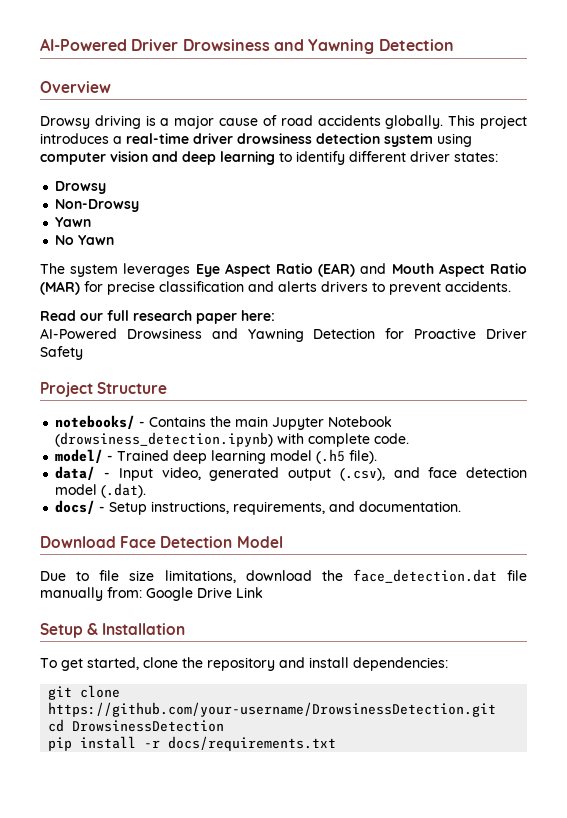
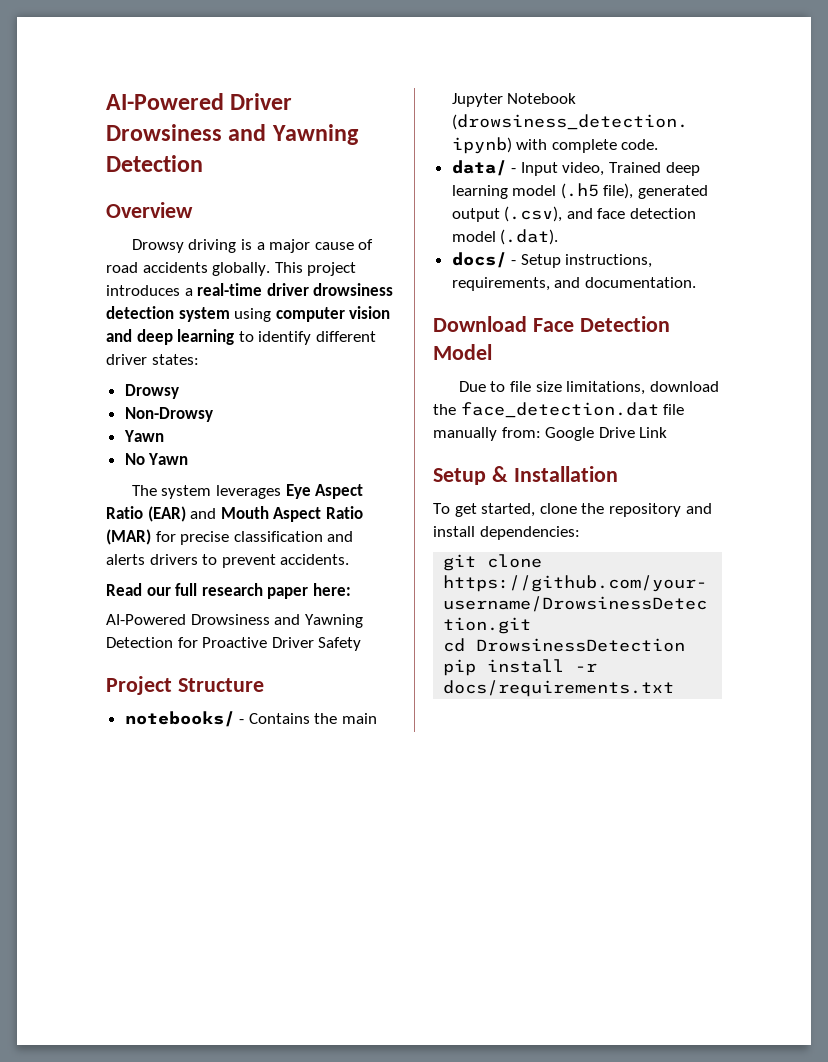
[55,449,114,463] model/ - -> [451,160,605,176] data/ - Input video,
[349,450,378,464] [55,466,201,481] file). // data/ - Input video, -> [603,183,634,199] file),

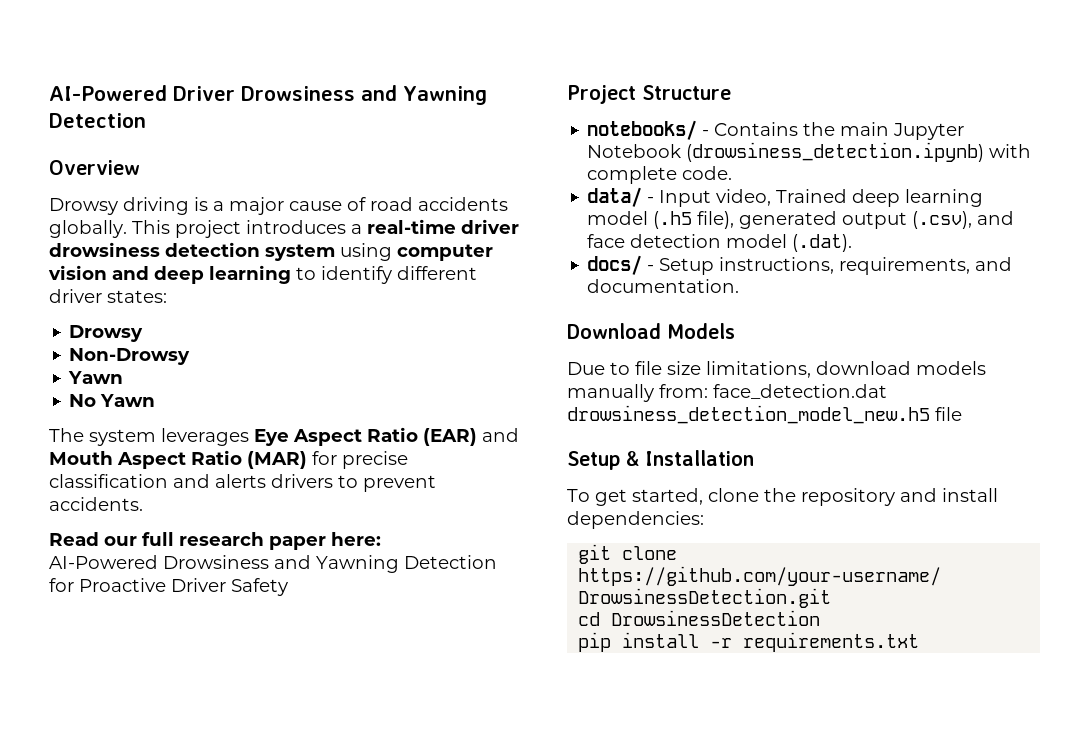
[532,316,670,332] [433,344,492,360] Face Detection Model -> [667,323,735,339] Models
[433,402,685,418] [433,427,668,441] the face_detection.dat file manually from: Google Drive Link -> [916,361,986,375] [567,384,887,402] [567,405,962,424] models manually from: face_detection.dat drowsiness_detection_model_new.h5 file
[443,680,675,697] docs/requirements.txt -> [743,632,920,652] requirements.txt

